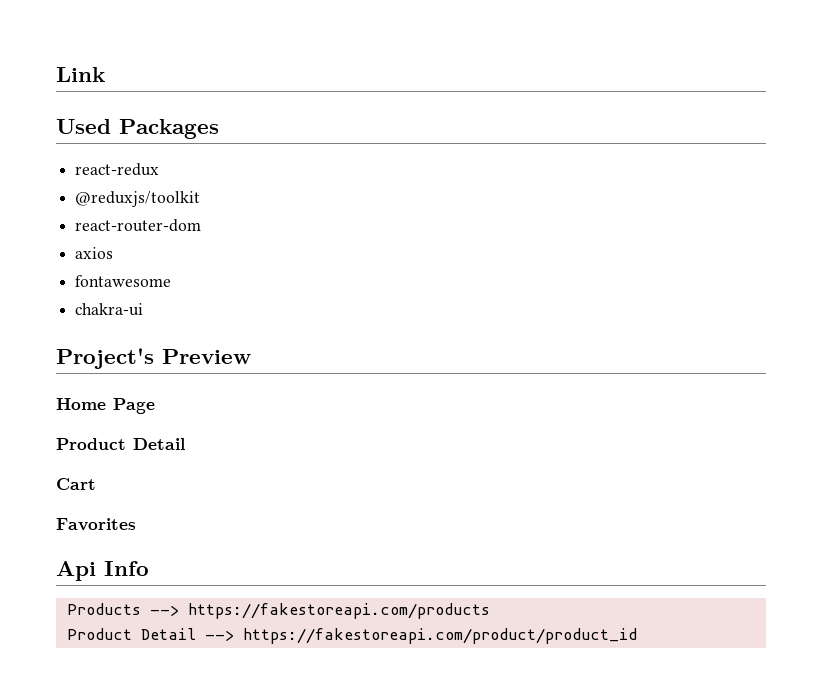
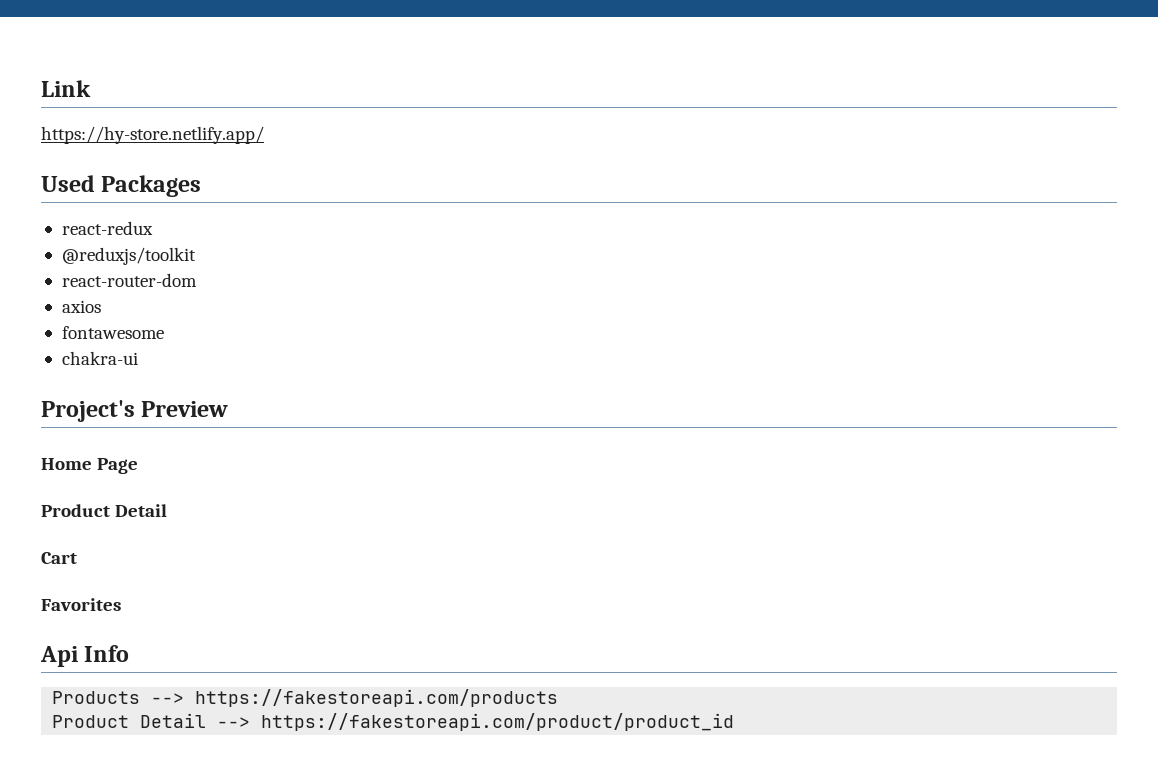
(105, 74) none -> [41,126,264,144] // https://hy-store.netlify.app/

